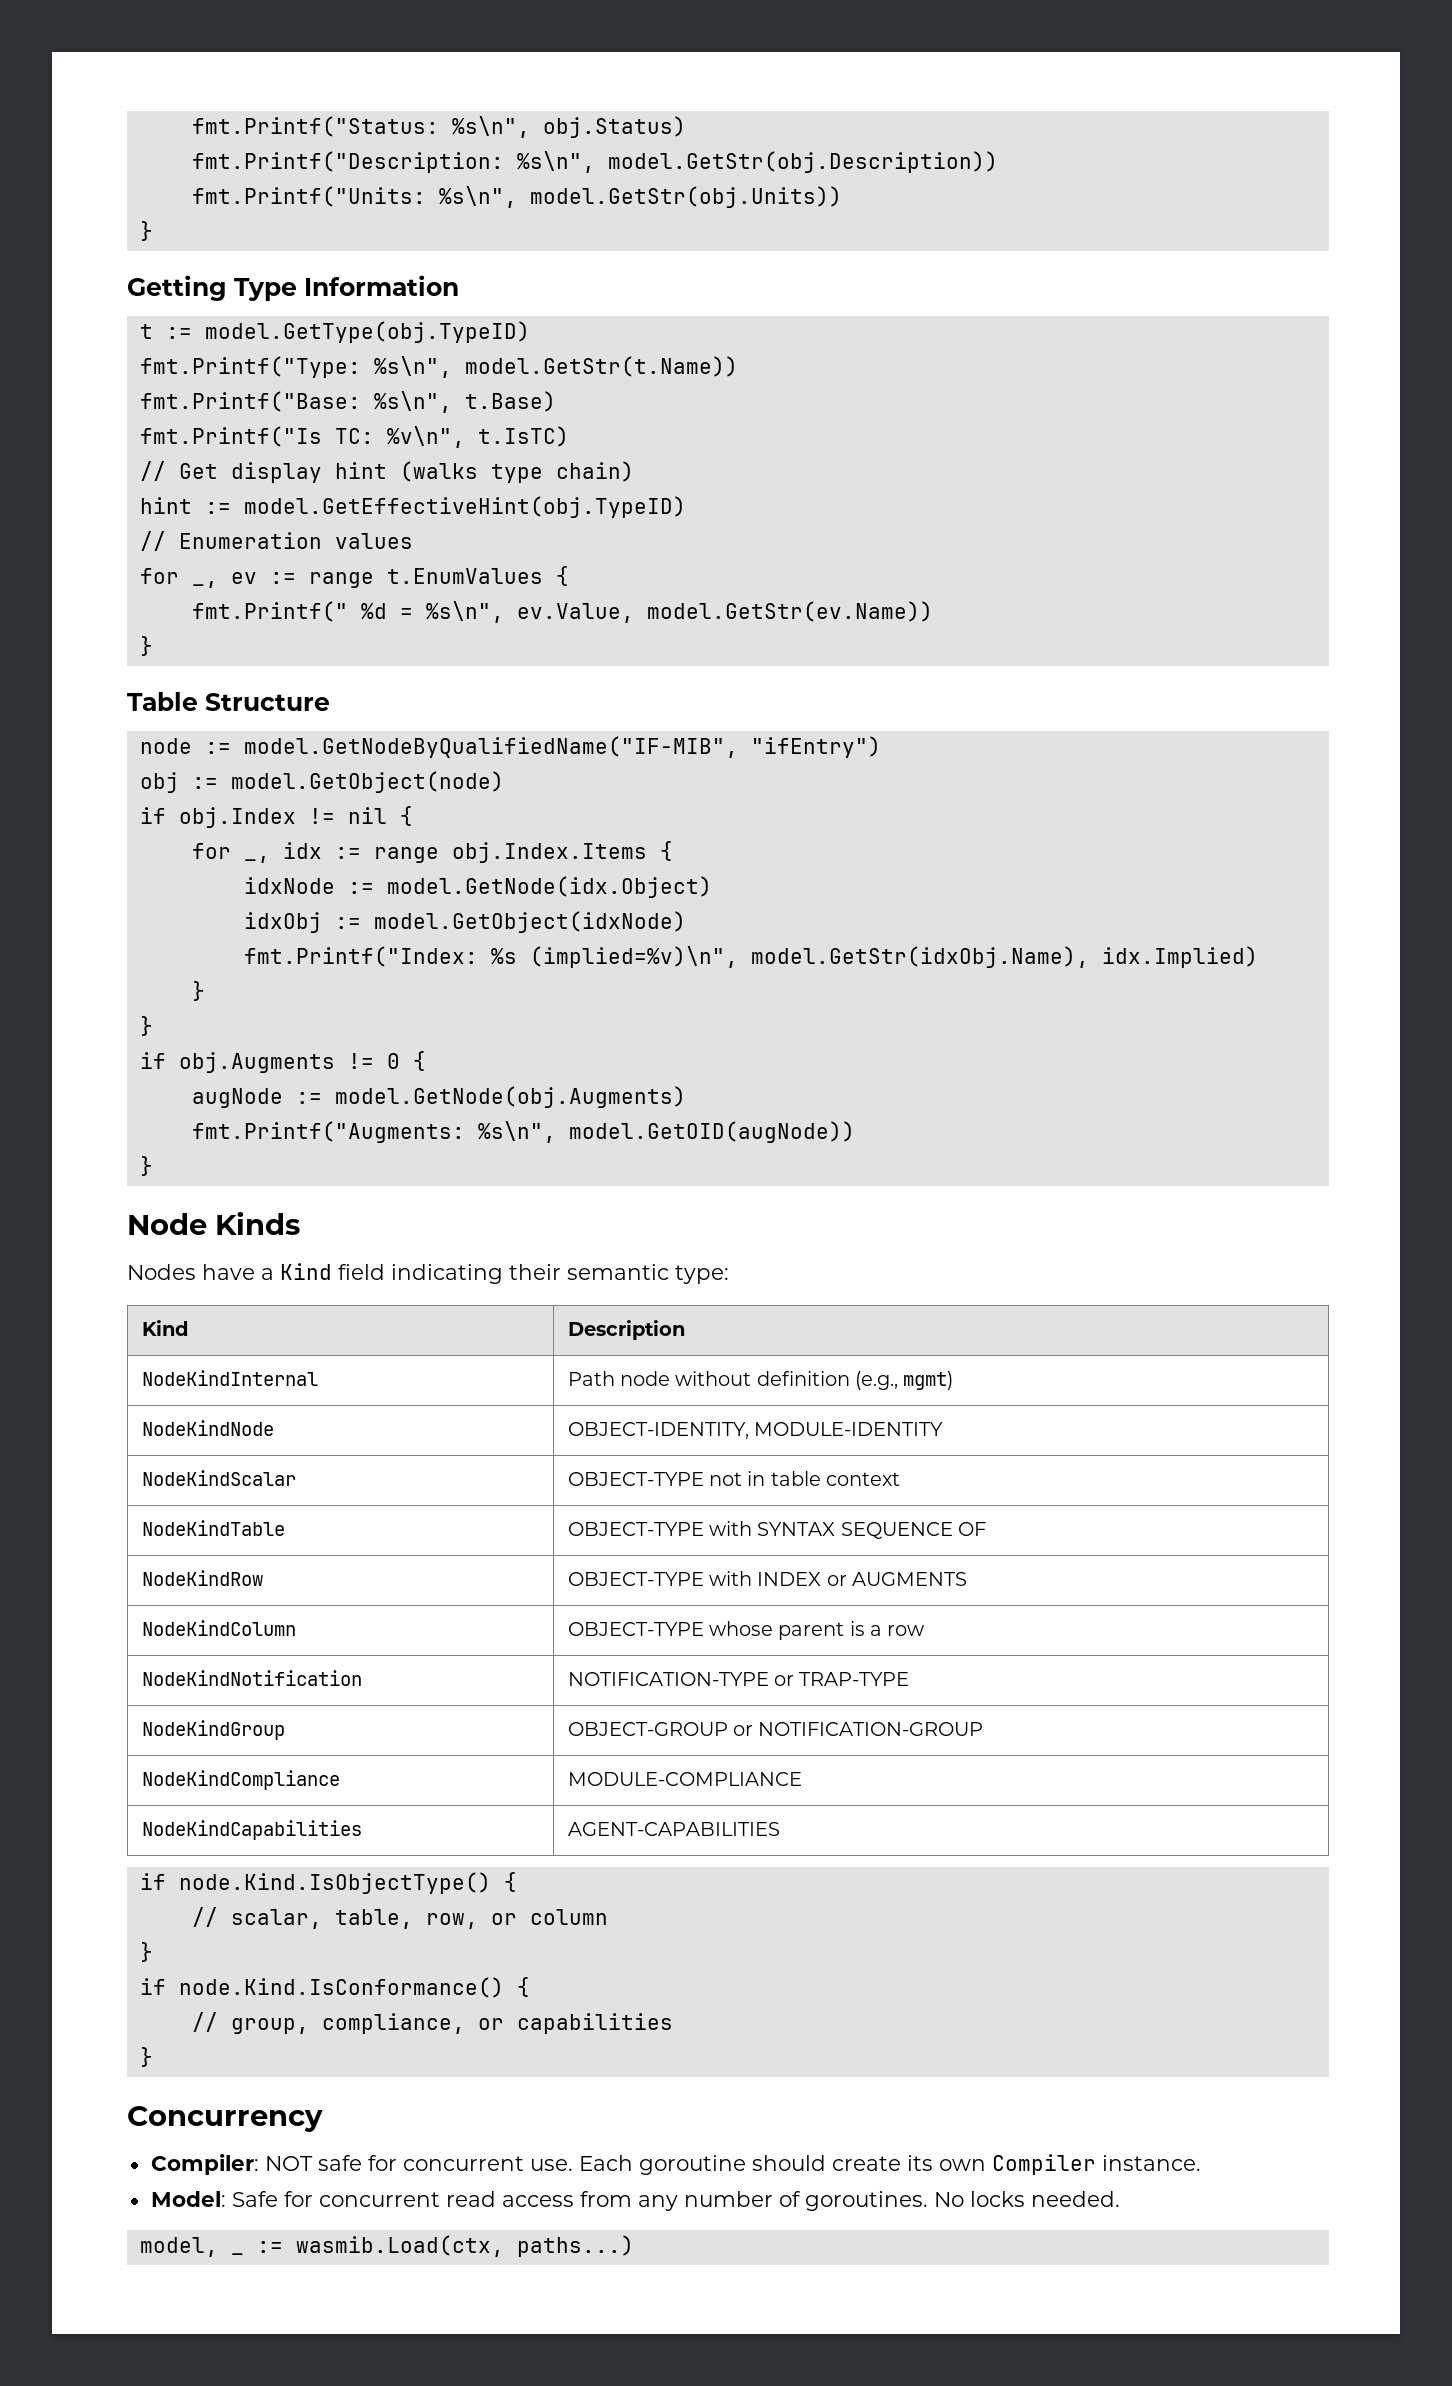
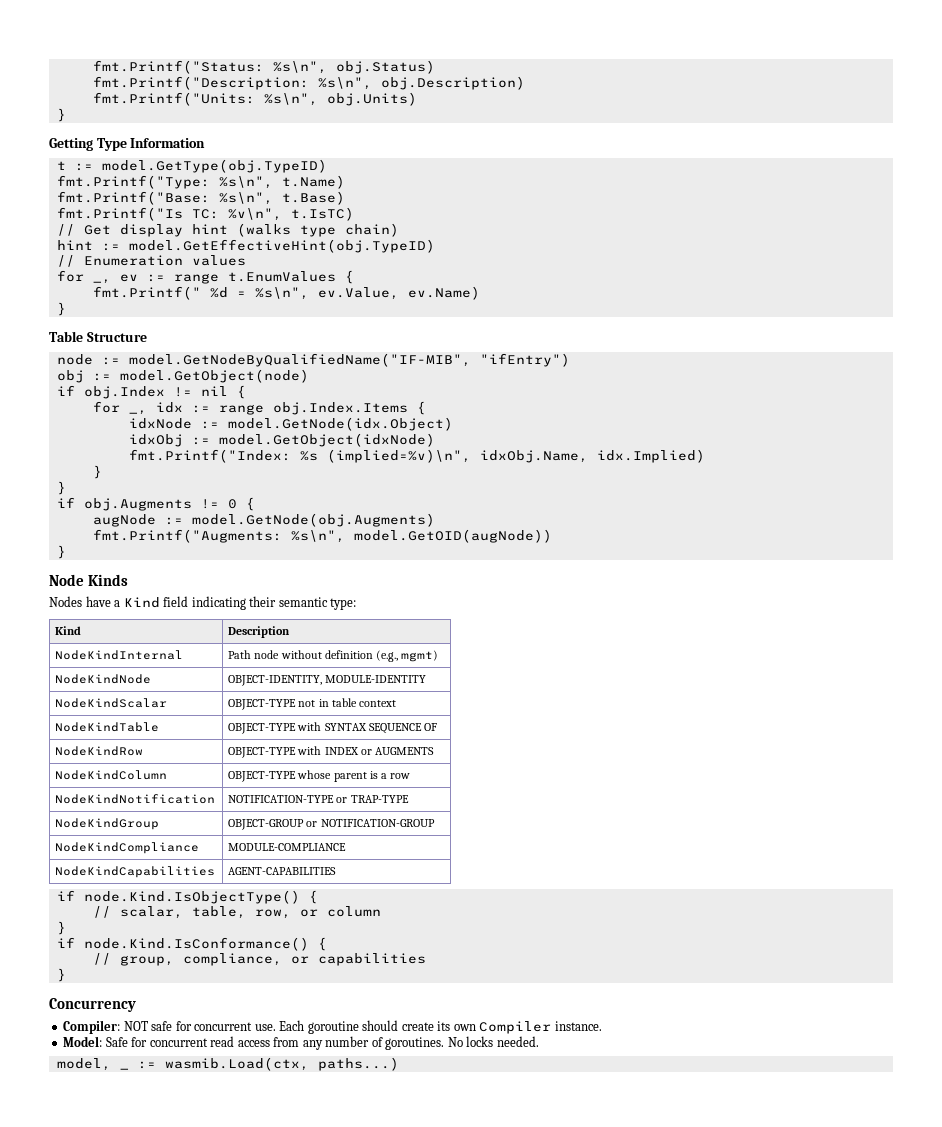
[607,151,998,173] model.GetStr(obj.Description)) -> [380,76,525,90] obj.Description)
[529,186,842,208] model.GetStr(obj.Units)) -> [326,92,417,106] obj.Units)
[464,356,738,377] model.GetStr(t.Name)) -> [281,175,345,189] t.Name)
[646,601,933,622] model.GetStr(ev.Name)) -> [407,286,480,300] ev.Name)
[750,946,1089,968] model.GetStr(idxObj.Name), -> [479,450,588,463] idxObj.Name,

